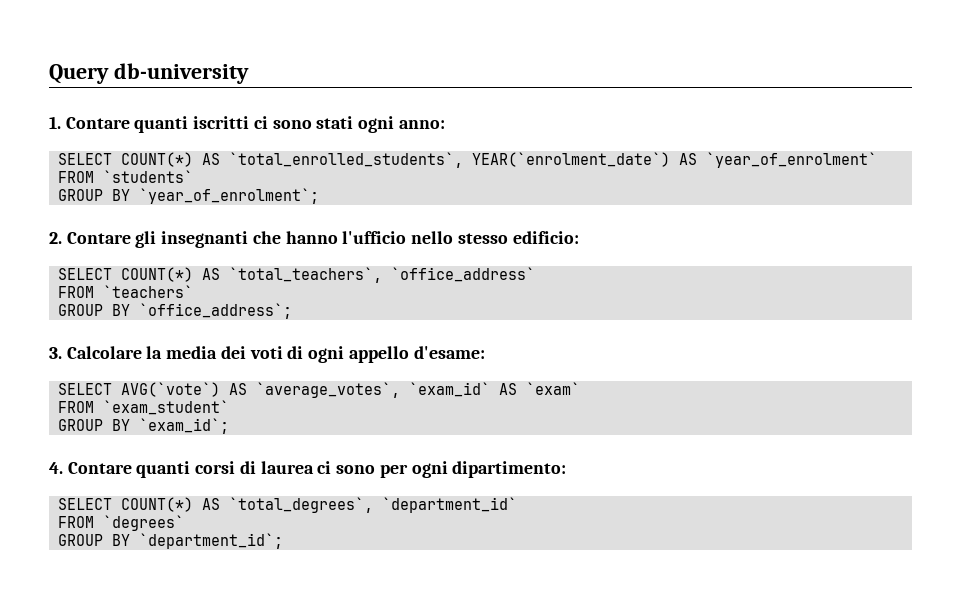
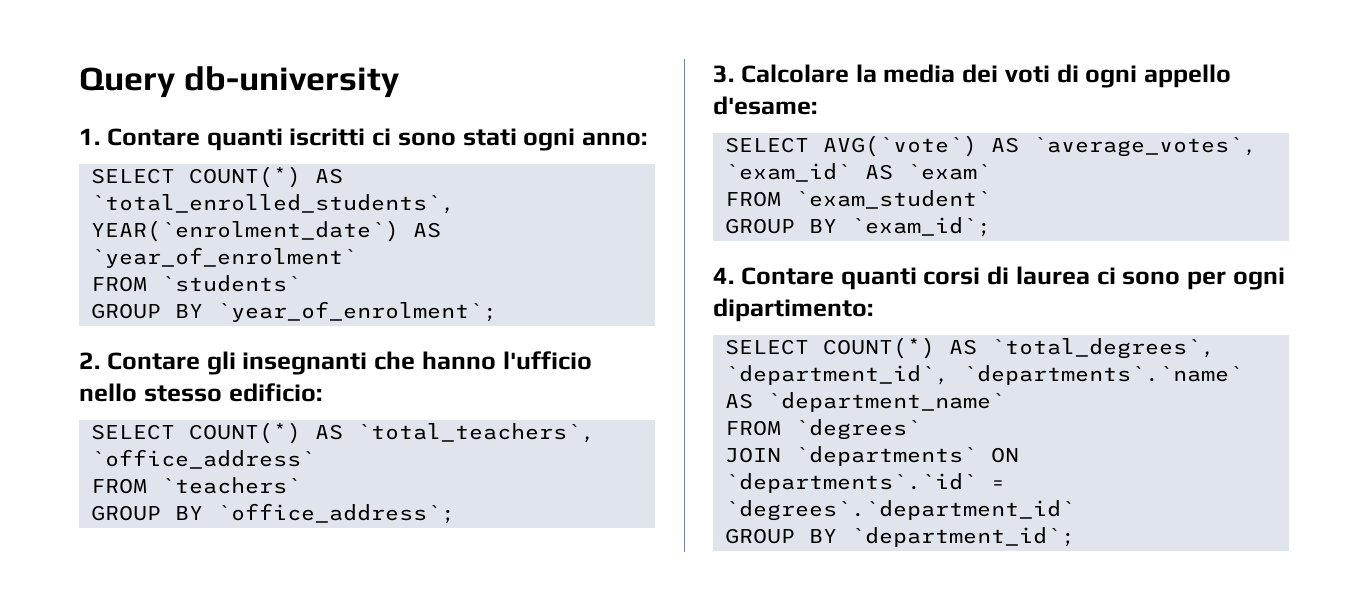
[382,497,518,513] [58,515,185,531] `department_id` // FROM `degrees` -> [725,365,1244,385] [725,392,1006,412] [725,419,922,440] [725,446,1020,466] [725,473,1006,493] [725,500,1076,521] `department_id`, `departments`.`name` AS `department_name` // FROM `degrees` // JOIN `departments` ON `departments`.`id` = `degrees`.`department_id`

